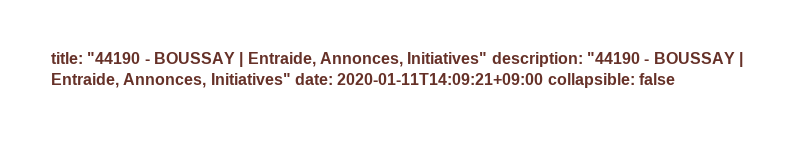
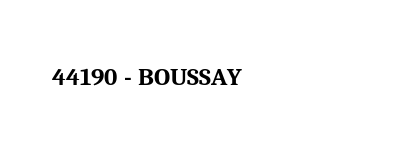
[51,52,743,67] [51,73,675,88] title: "44190 - BOUSSAY | Entraide, Annonces, Initiatives" description: "44190 - BOUSSAY | Entraide, Annonces, Initiatives" date: 2020-01-11T14:09:21+09:00 collapsible: false -> [52,68,243,86] 44190 - BOUSSAY

